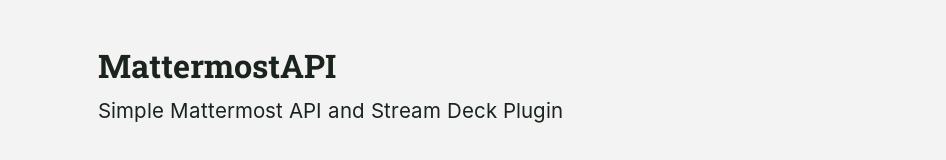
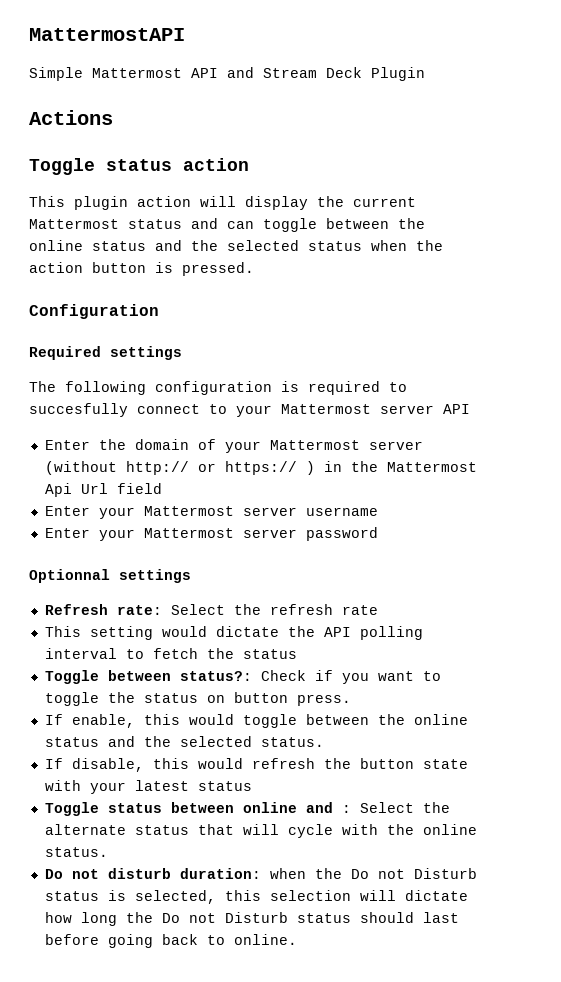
(563, 112) none -> [29,110,113,125] [29,158,249,175] [29,196,416,210] [29,218,425,232] [29,240,443,251] [29,262,254,276] [29,304,159,319] [29,346,182,360] [29,381,407,395] [29,403,470,417] [44,439,423,453] [44,461,477,475] [44,483,162,497] [44,506,378,519] [44,527,378,541] [29,569,191,583] [44,604,378,615] [44,626,423,640] [44,648,297,659] [44,670,441,684] [44,692,351,706] [44,714,468,728] [44,736,324,747] [44,758,468,772] [44,780,252,794] [44,802,450,816] [44,824,477,838] [44,847,108,857] [44,868,477,879] [44,890,468,904] [44,912,459,926] [44,934,297,948] // Actions // Toggle status action // This plugin action will display the current Mattermost status and can toggle between the online status and the selected status when the action button is pressed. // Configuration // Required settings // The following configuration is required to succesfully connect to your Mattermost server API // Enter the domain of your Mattermost server (without http:// or https:// ) in the Mattermost Api Url field // Enter your Mattermost server username // Enter your Mattermost server password // Optionnal settings // Refresh rate: Select the refresh rate // This setting would dictate the API polling interval to fetch the status // Toggle between status?: Check if you want to toggle the status on button press. // If enable, this would toggle between the online status and the selected status. // If disable, this would refresh the button state with your latest status // Toggle status between online and : Select the alternate status that will cycle with the online status. // Do not disturb duration: when the Do not Disturb status is selected, this selection will dictate how long the Do not Disturb status should last before going back to online.

